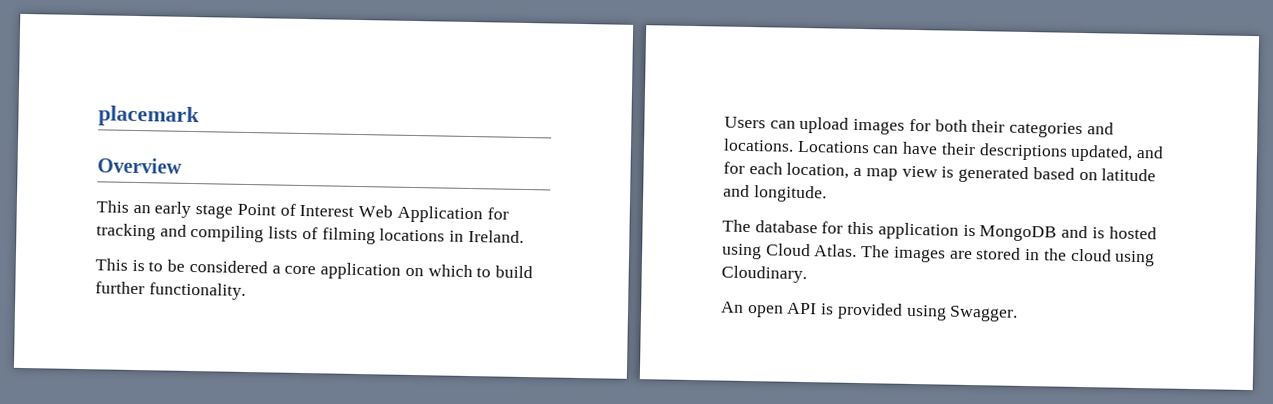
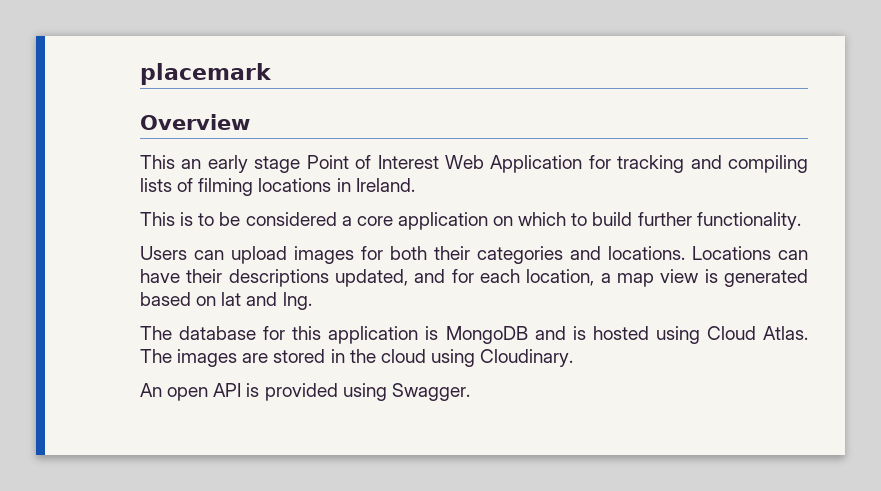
[1101,168,1157,182] [723,184,827,203] latitude and longitude. -> [221,292,312,310] lat and lng.

